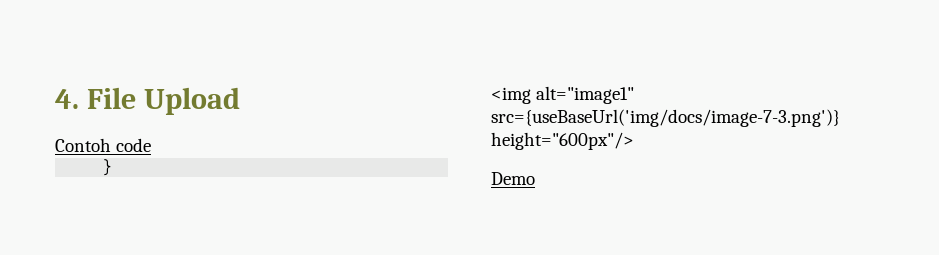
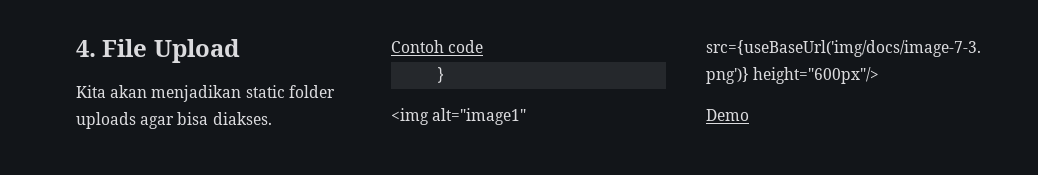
(240, 101) none -> [76,85,335,102] [76,112,272,129] // Kita akan menjadikan static folder uploads agar bisa diakses.

